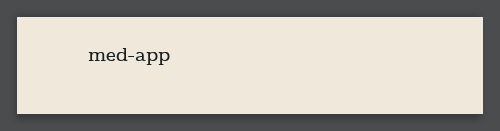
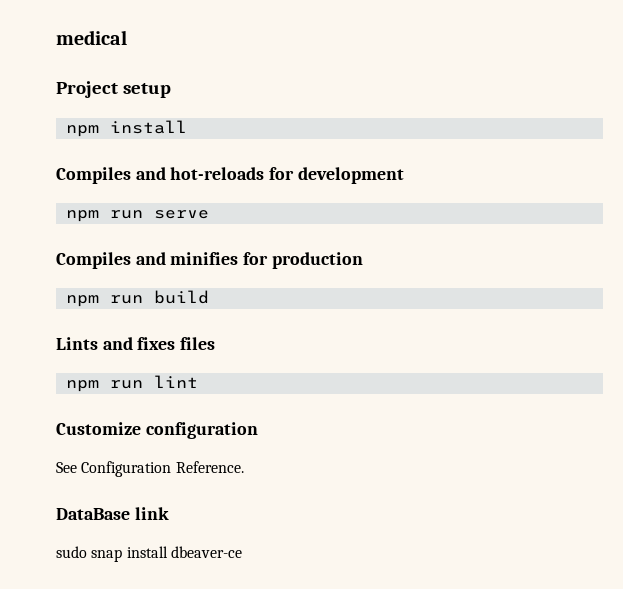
[88,48,170,65] med-app -> [56,30,127,45] [56,81,171,98] [65,120,187,137] [56,167,404,184] [65,210,209,222] [56,252,363,269] [65,290,209,307] [56,337,216,350] [65,375,198,392] [56,422,258,439] [56,461,244,477] [56,507,169,520] [56,546,242,562] medical // Project setup // npm install // Compiles and hot-reloads for development // npm run serve // Compiles and minifies for production // npm run build // Lints and fixes files // npm run lint // Customize configuration // See Configuration Reference. // DataBase link // sudo snap install dbeaver-ce

